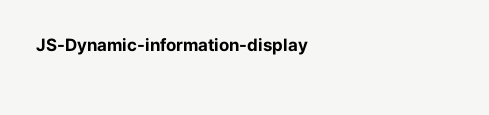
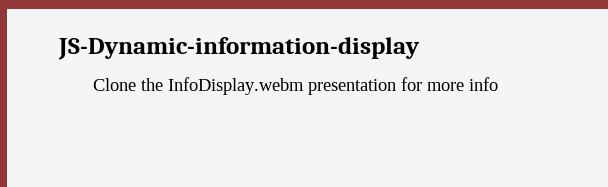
(308, 46) none -> [92,77,498,95] // Clone the InfoDisplay.webm presentation for more info

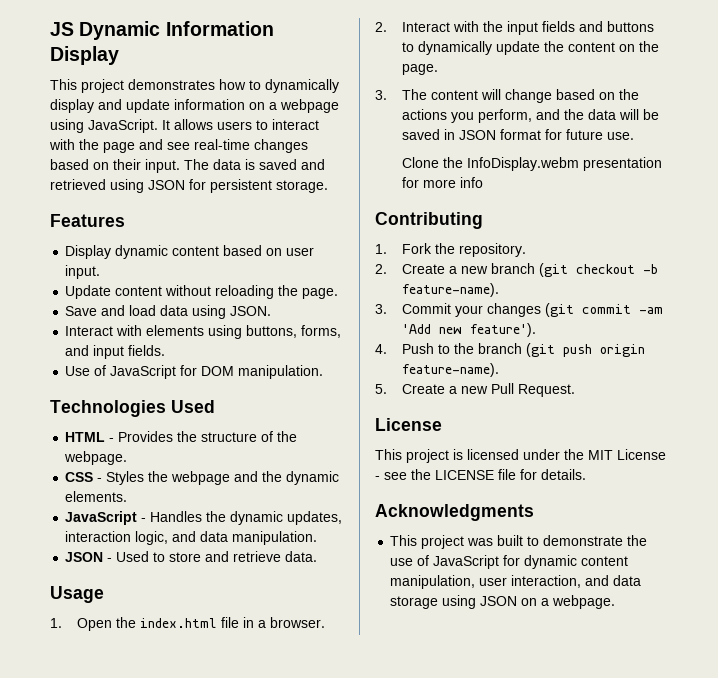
[58,37,420,60] JS-Dynamic-information-display -> [50,21,274,40] [50,46,119,65] [50,79,339,93] [50,99,339,113] [50,119,319,133] [49,139,308,153] [50,159,325,173] [50,179,328,193] [50,214,125,227] [65,245,315,259] [65,265,101,279] [65,285,339,299] [65,305,272,319] [65,325,342,339] [65,345,166,359] [65,365,324,379] [50,400,215,417] [65,431,298,442] [64,451,128,465] [65,471,340,485] [65,491,128,502] [65,511,343,525] [65,531,318,545] [65,551,318,562] [50,586,104,603] [50,617,326,631] [375,21,655,35] [402,41,660,55] [402,64,439,75] [375,89,640,103] [402,109,660,123] [402,129,635,140] JS Dynamic Information Display // This project demonstrates how to dynamically display and update information on a webpage using JavaScript. It allows users to interact with the page and see real-time changes based on their input. The data is saved and retrieved using JSON for persistent storage. // Features // Display dynamic content based on user input. // Update content without reloading the page. // Save and load data using JSON. // Interact with elements using buttons, forms, and input fields. // Use of JavaScript for DOM manipulation. // Technologies Used // HTML - Provides the structure of the webpage. // CSS - Styles the webpage and the dynamic elements. // JavaScript - Handles the dynamic updates, interaction logic, and data manipulation. // JSON - Used to store and retrieve data. // Usage // 1. Open the index.html file in a browser. // 2. Interact with the input fields and buttons to dynamically update the content on the page. // 3. The content will change based on the actions you perform, and the data will be saved in JSON format for future use.
(498, 84) none -> [375,212,483,229] [375,243,527,257] [375,263,659,277] [402,283,500,297] [375,303,664,317] [402,323,537,337] [375,343,646,357] [402,363,500,377] [375,383,576,397] [375,418,442,431] [375,449,666,463] [375,469,586,480] [375,504,534,521] [390,535,648,549] [390,555,629,569] [390,575,642,589] [390,595,616,609] // Contributing // 1. Fork the repository. // 2. Create a new branch (git checkout -b feature-name). // 3. Commit your changes (git commit -am 'Add new feature'). // 4. Push to the branch (git push origin feature-name). // 5. Create a new Pull Request. // License // This project is licensed under the MIT License - see the LICENSE file for details. // Acknowledgments // This project was built to demonstrate the use of JavaScript for dynamic content manipulation, user interaction, and data storage using JSON on a webpage.

